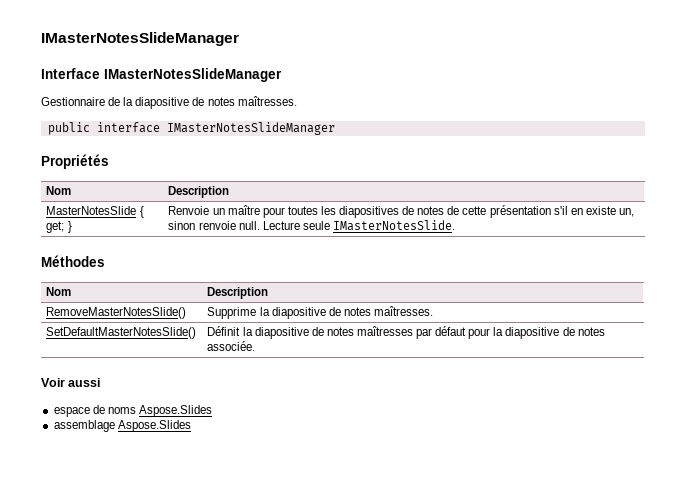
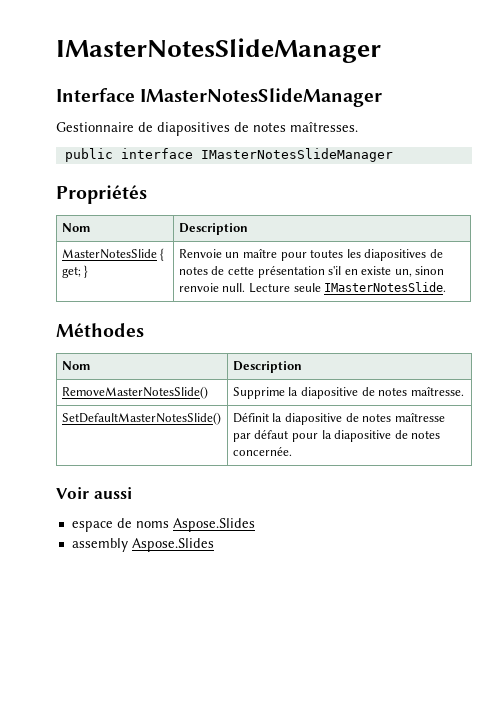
[123,97,190,109] la diapositive -> [157,122,230,136] diapositives
[373,306,433,316] maîtresses. -> [410,387,464,396] maîtresse.
[356,326,413,336] maîtresses -> [394,413,445,422] maîtresse
[207,341,256,351] associée. -> [232,446,292,456] concernée.
[53,420,115,432] assemblage -> [71,538,128,552] assembly

